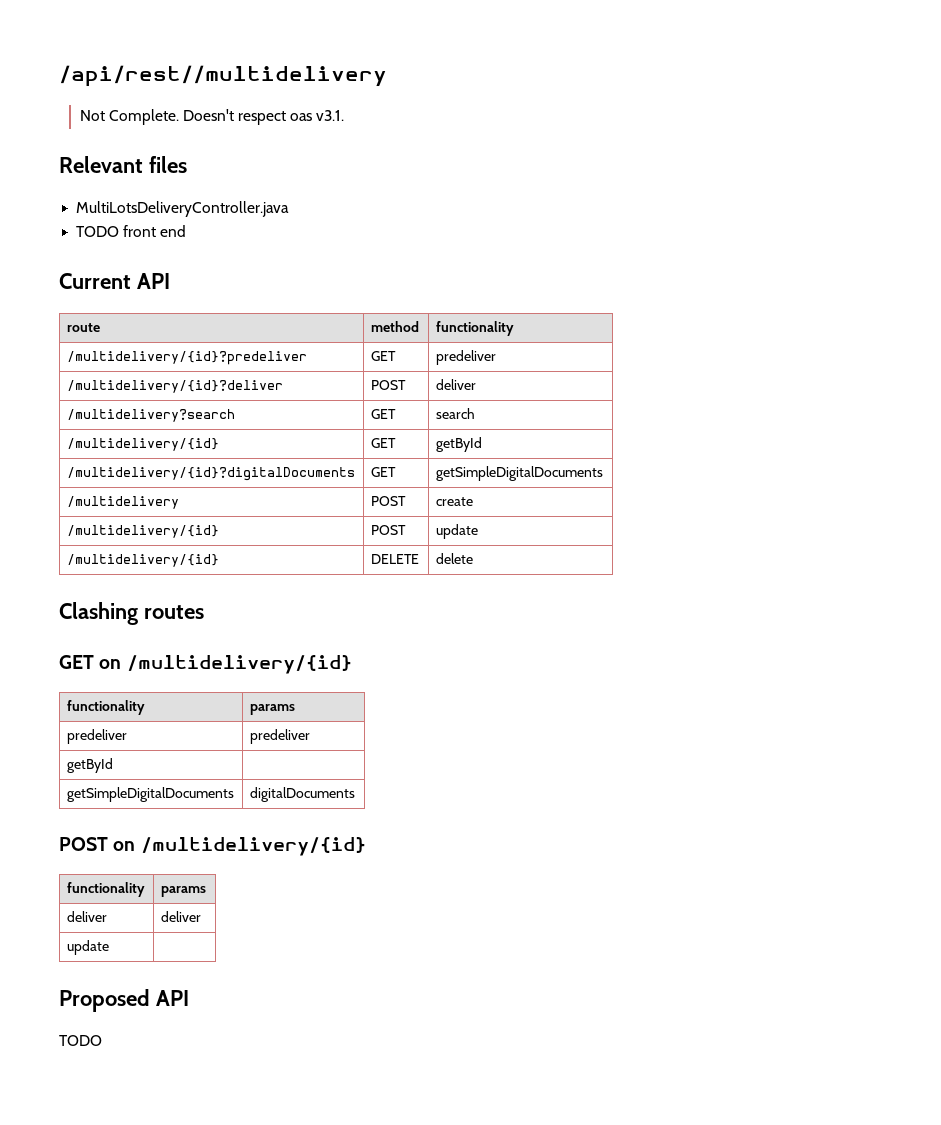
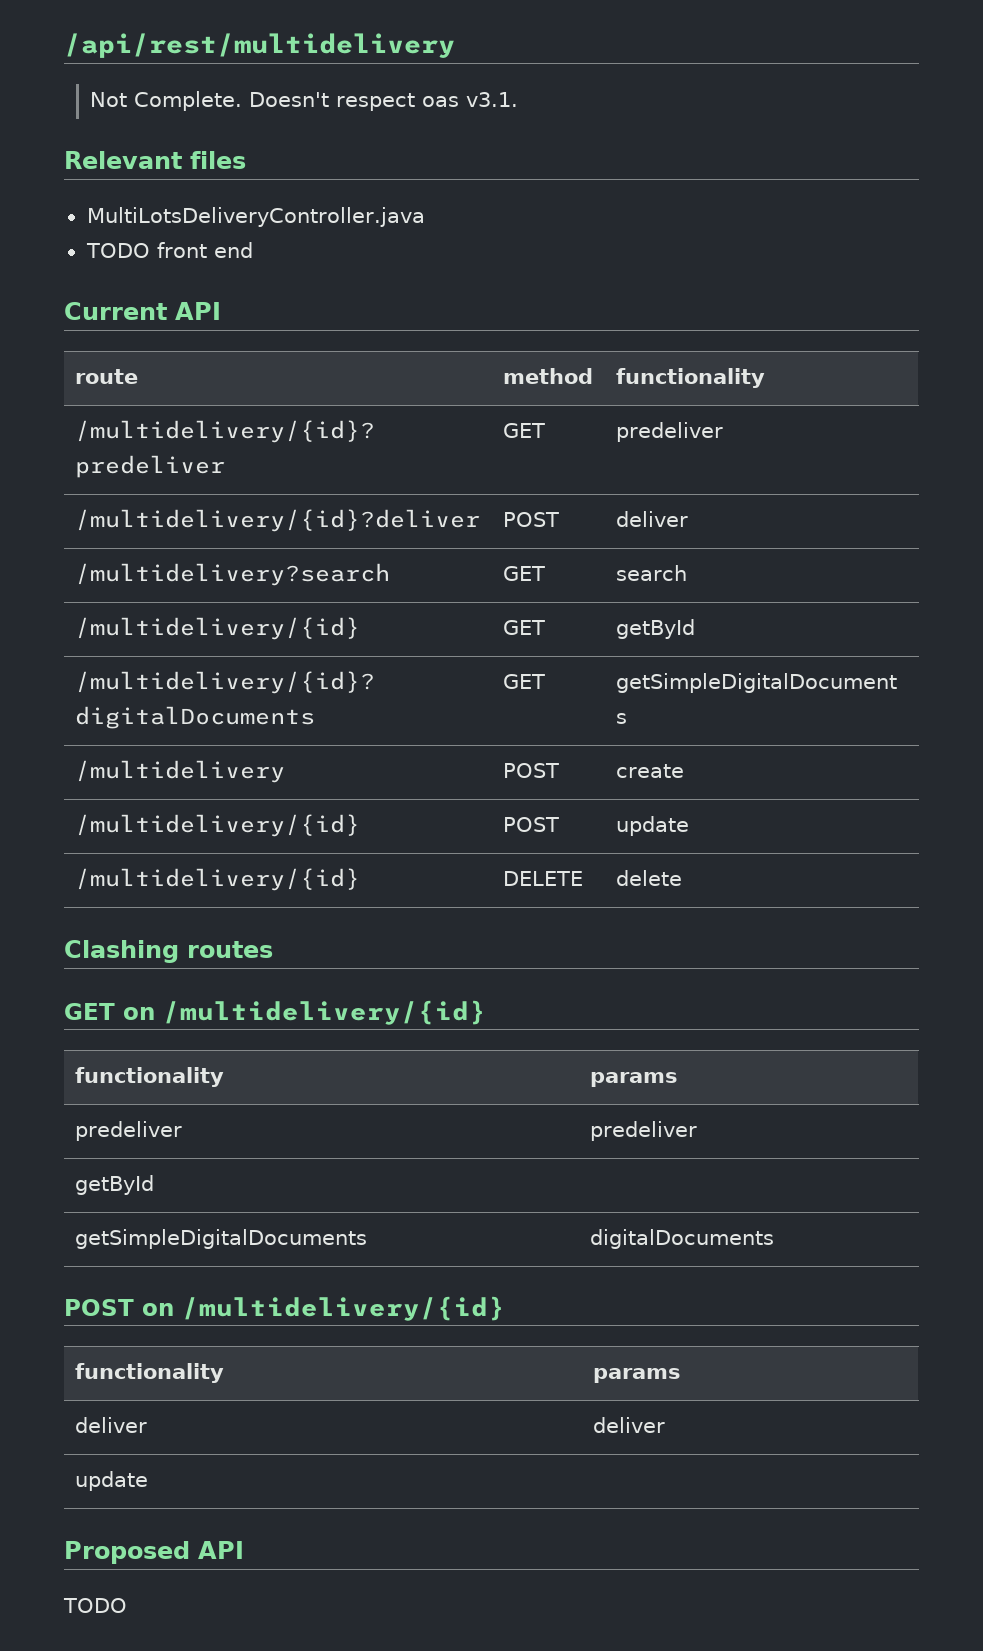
[59,65,387,87] /api/rest//multidelivery -> [64,33,455,58] /api/rest/multidelivery

